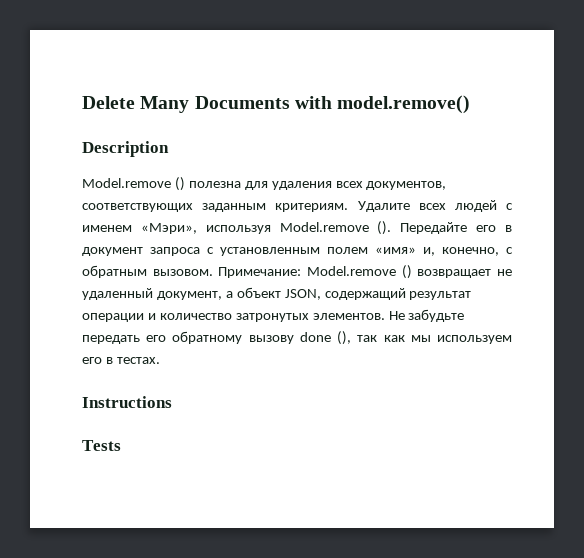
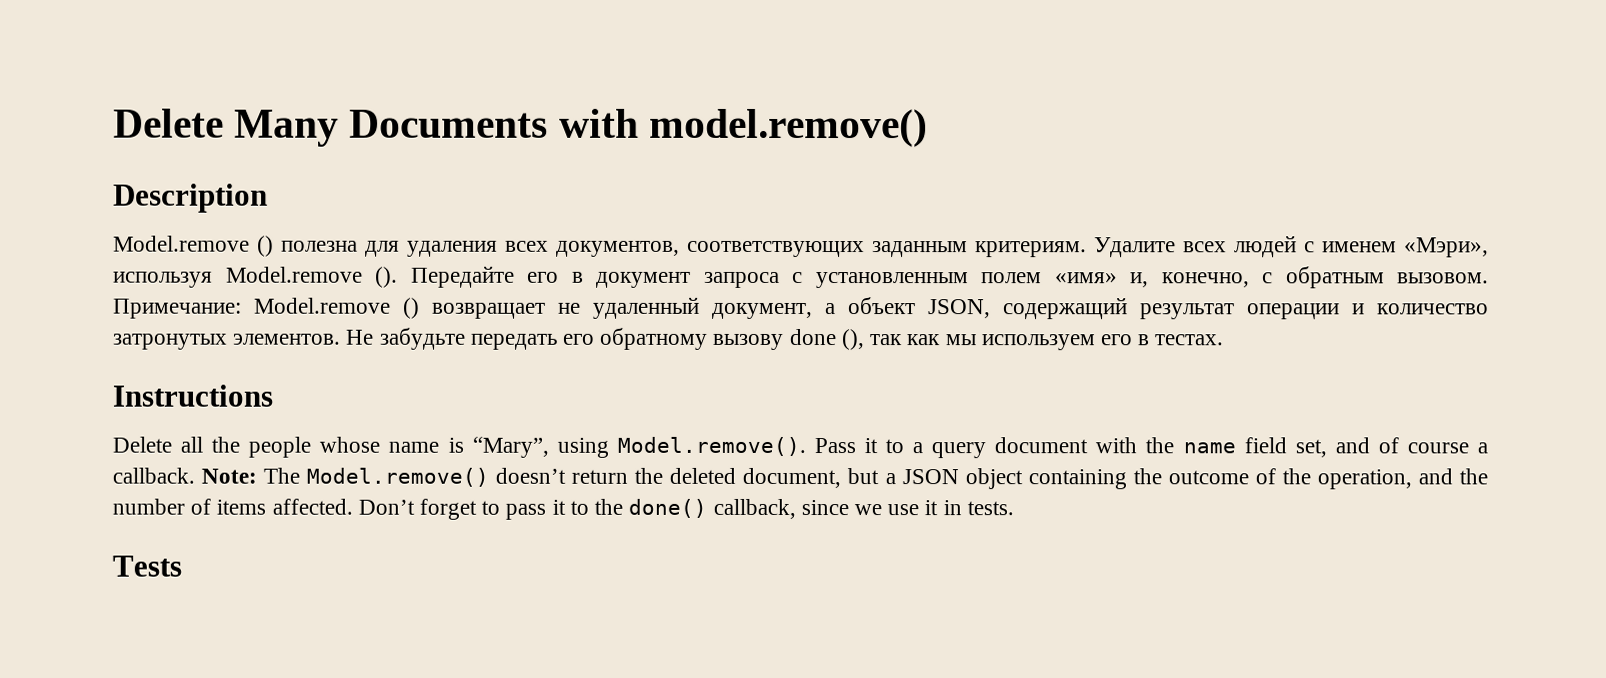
(172, 402) none -> [112,436,1488,459] [112,467,1488,490] [112,498,1014,520] // Delete all the people whose name is “Mary”, using Model.remove(). Pass it to a query document with the name field set, and of course a callback. Note: The Model.remove() doesn’t return the deleted document, but a JSON object containing the outcome of the operation, and the number of items affected. Don’t forget to pass it to the done() callback, since we use it in tests.

